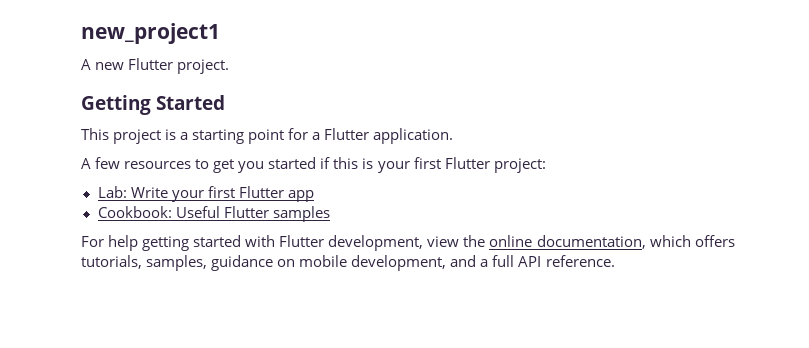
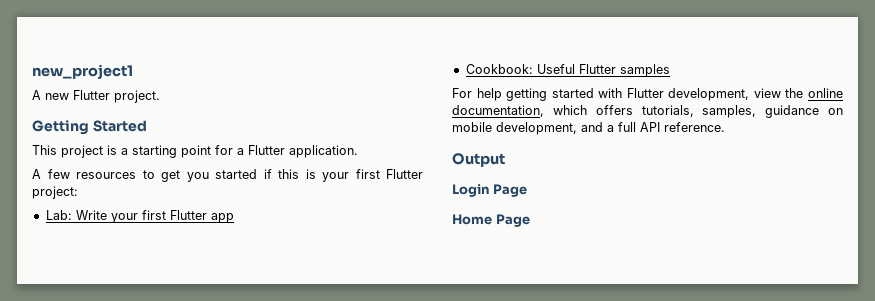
(615, 261) none -> [452,153,505,167] [452,184,527,197] [452,214,530,227] // Output // Login Page // Home Page

